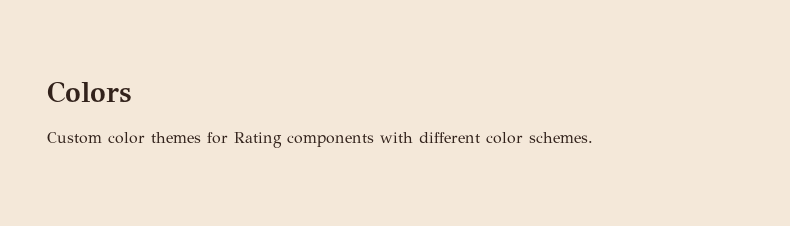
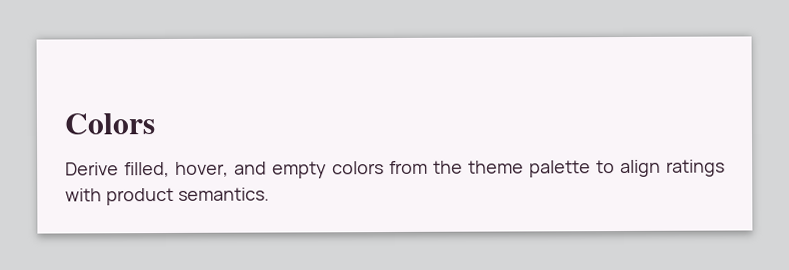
[47,132,593,148] Custom color themes for Rating components with different color schemes. -> [65,159,725,179] [65,187,270,206] Derive filled, hover, and empty colors from the theme palette to align ratings with product semantics.

